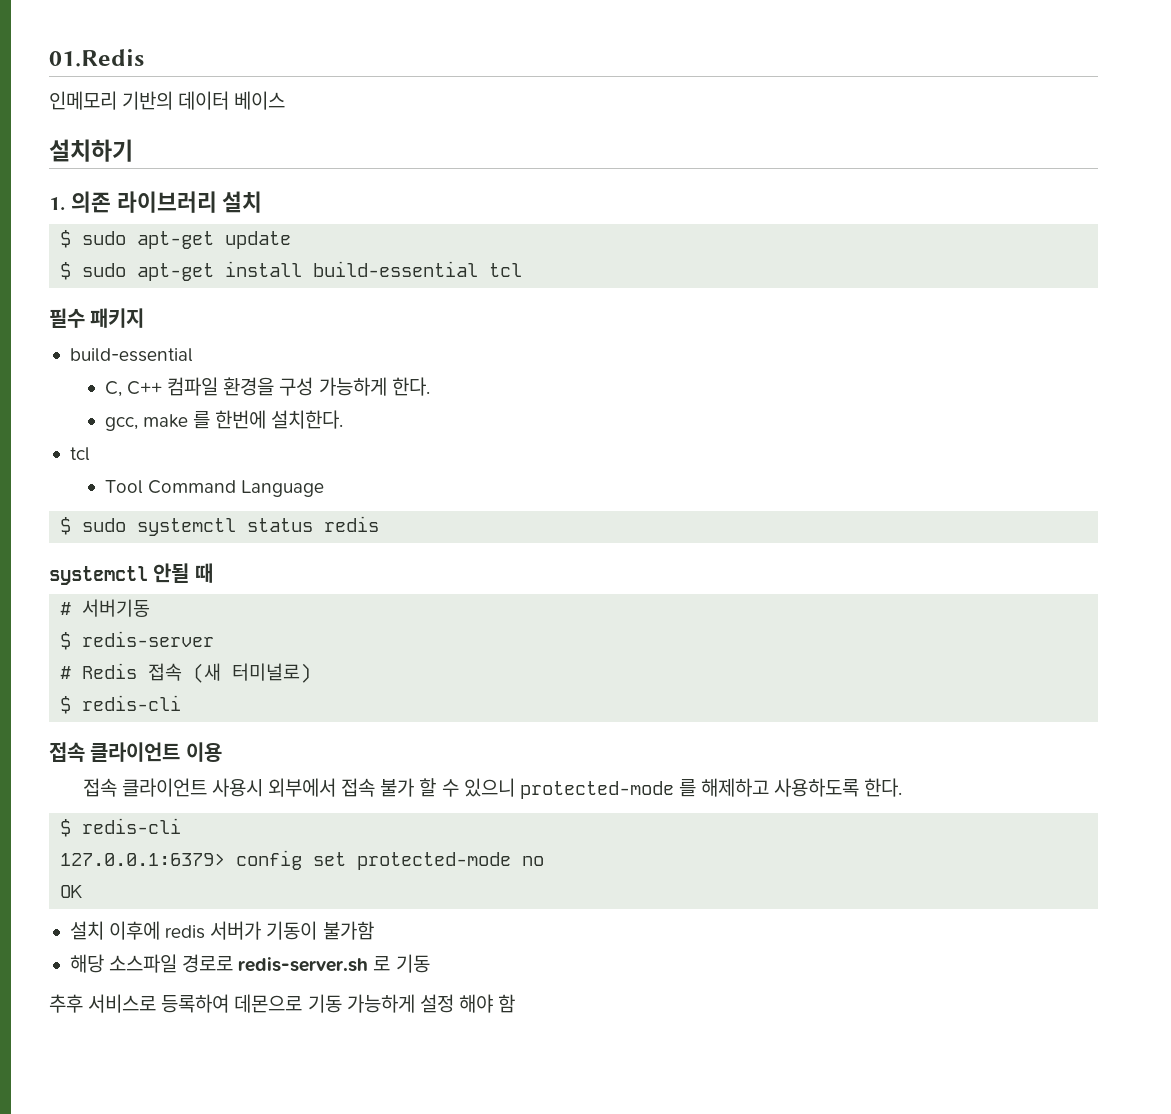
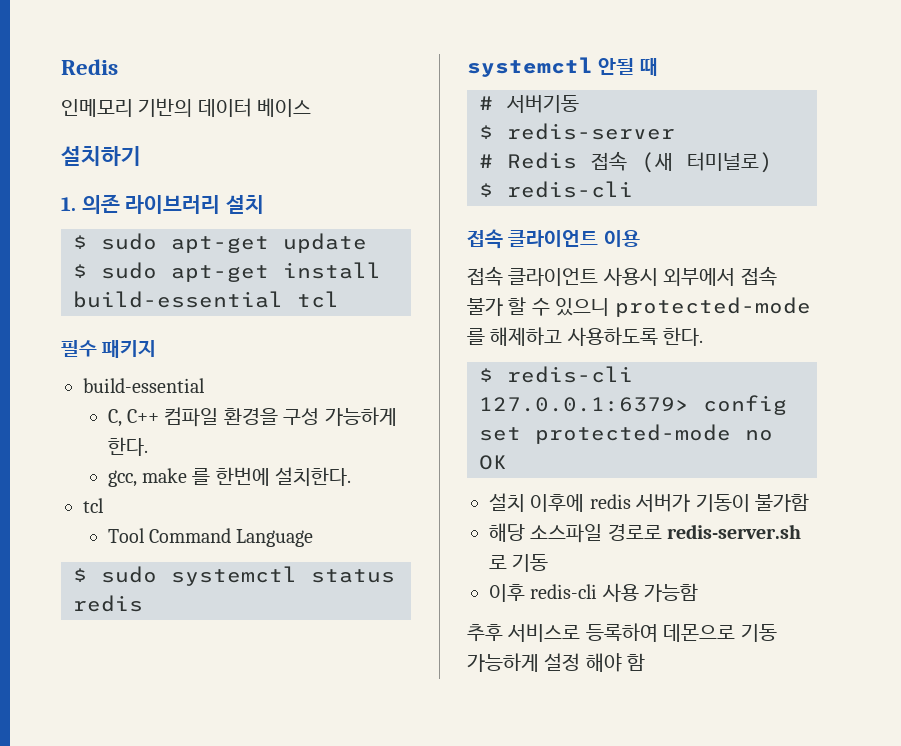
[49,49,144,67] 01.Redis -> [61,59,118,75] Redis
(430, 963) none -> [489,583,699,602] // 이후 redis-cli 사용 가능함

